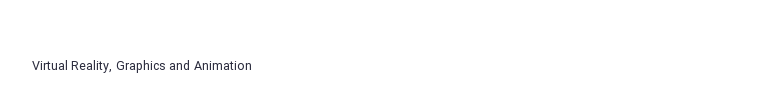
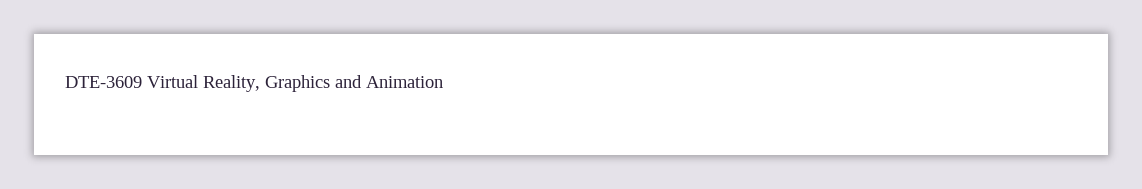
(32, 65) none -> [65,76,142,88] DTE-3609

